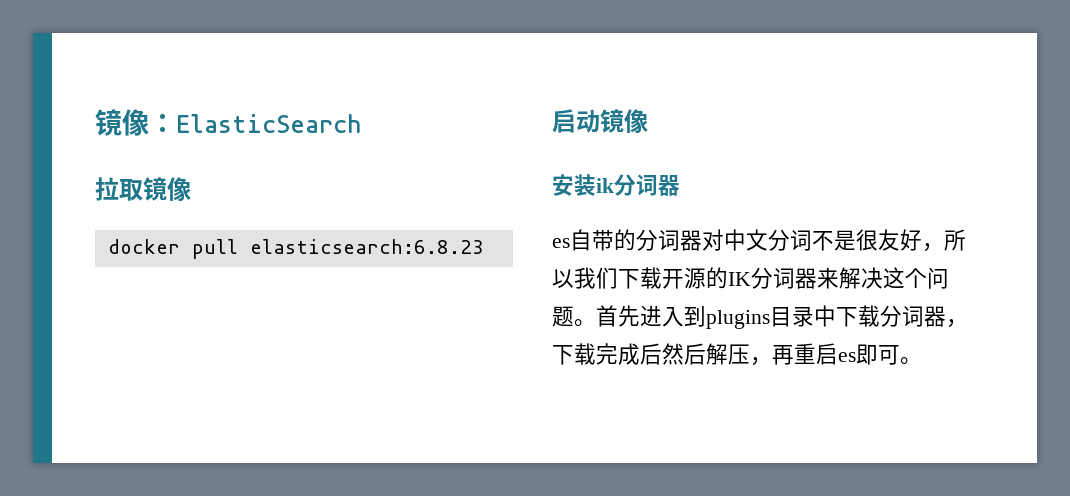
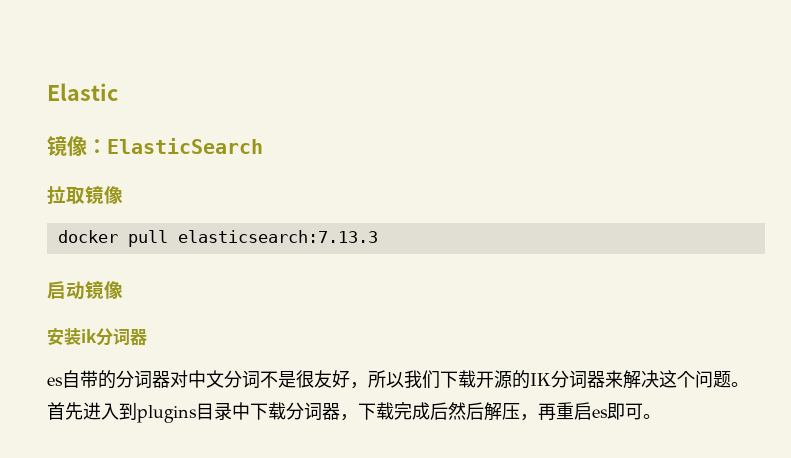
(95, 122) none -> [47,83,118,101] Elastic //
[249,239,484,254] elasticsearch:6.8.23 -> [177,230,378,243] elasticsearch:7.13.3

